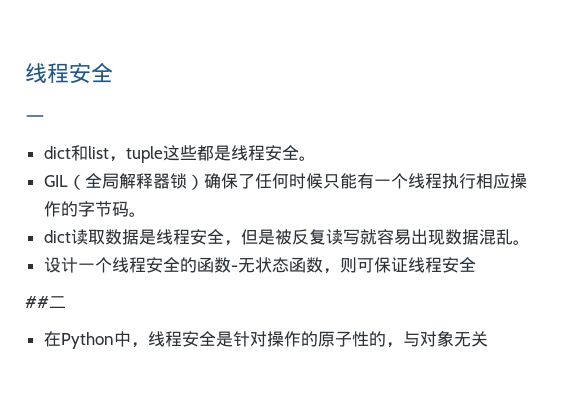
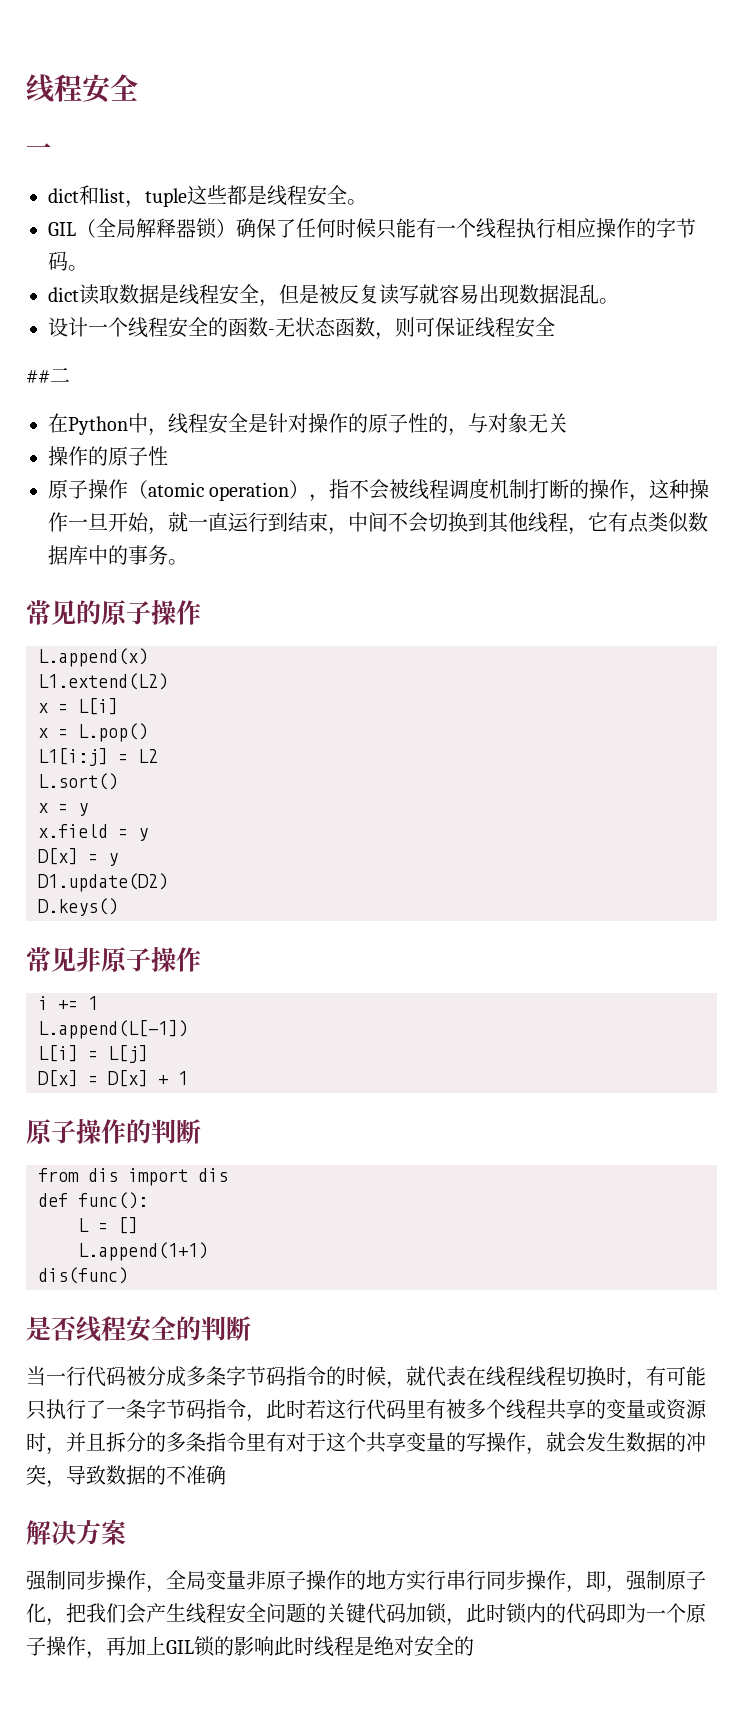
(488, 339) none -> [48,446,168,466] [48,478,710,502] [48,512,708,535] [48,545,188,565] [26,600,201,625] [38,648,148,667] [38,673,168,690] [38,698,118,715] [38,723,148,742] [38,748,158,766] [38,773,118,790] [38,803,88,816] [38,824,148,841] [38,848,118,866] [38,873,168,892] [38,898,118,916] [26,947,201,972] [38,996,98,1010] [38,1020,188,1039] [38,1045,148,1063] [38,1070,188,1087] [26,1119,201,1144] [38,1168,228,1186] [38,1192,148,1209] [78,1217,138,1234] [78,1242,208,1261] [38,1267,128,1284] [26,1316,251,1342] [26,1366,706,1389] [26,1399,707,1422] [26,1432,706,1455] [26,1465,226,1488] [26,1520,126,1545] [26,1570,706,1593] [26,1603,706,1626] [26,1636,474,1659] // 操作的原子性 // 原子操作（atomic operation），指不会被线程调度机制打断的操作，这种操作一旦开始，就一直运行到结束，中间不会切换到其他线程，它有点类似数据库中的事务。 // 常见的原子操作 // L.append(x) // L1.extend(L2) // x = L[i] // x = L.pop() // L1[i:j] = L2 // L.sort() // x = y // x.field = y // D[x] = y // D1.update(D2) // D.keys() // 常见非原子操作 // i += 1 // L.append(L[-1]) // L[i] = L[j] // D[x] = D[x] + 1 // 原子操作的判断 // from dis import dis // def func(): // L = [] // L.append(1+1) // dis(func) // 是否线程安全的判断 // 当一行代码被分成多条字节码指令的时候，就代表在线程线程切换时，有可能只执行了一条字节码指令，此时若这行代码里有被多个线程共享的变量或资源时，并且拆分的多条指令里有对于这个共享变量的写操作，就会发生数据的冲突，导致数据的不准确 // 解决方案 // 强制同步操作，全局变量非原子操作的地方实行串行同步操作，即，强制原子化，把我们会产生线程安全问题的关键代码加锁，此时锁内的代码即为一个原子操作，再加上GIL锁的影响此时线程是绝对安全的

